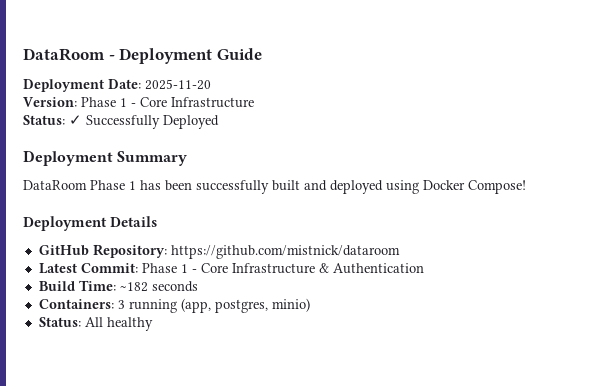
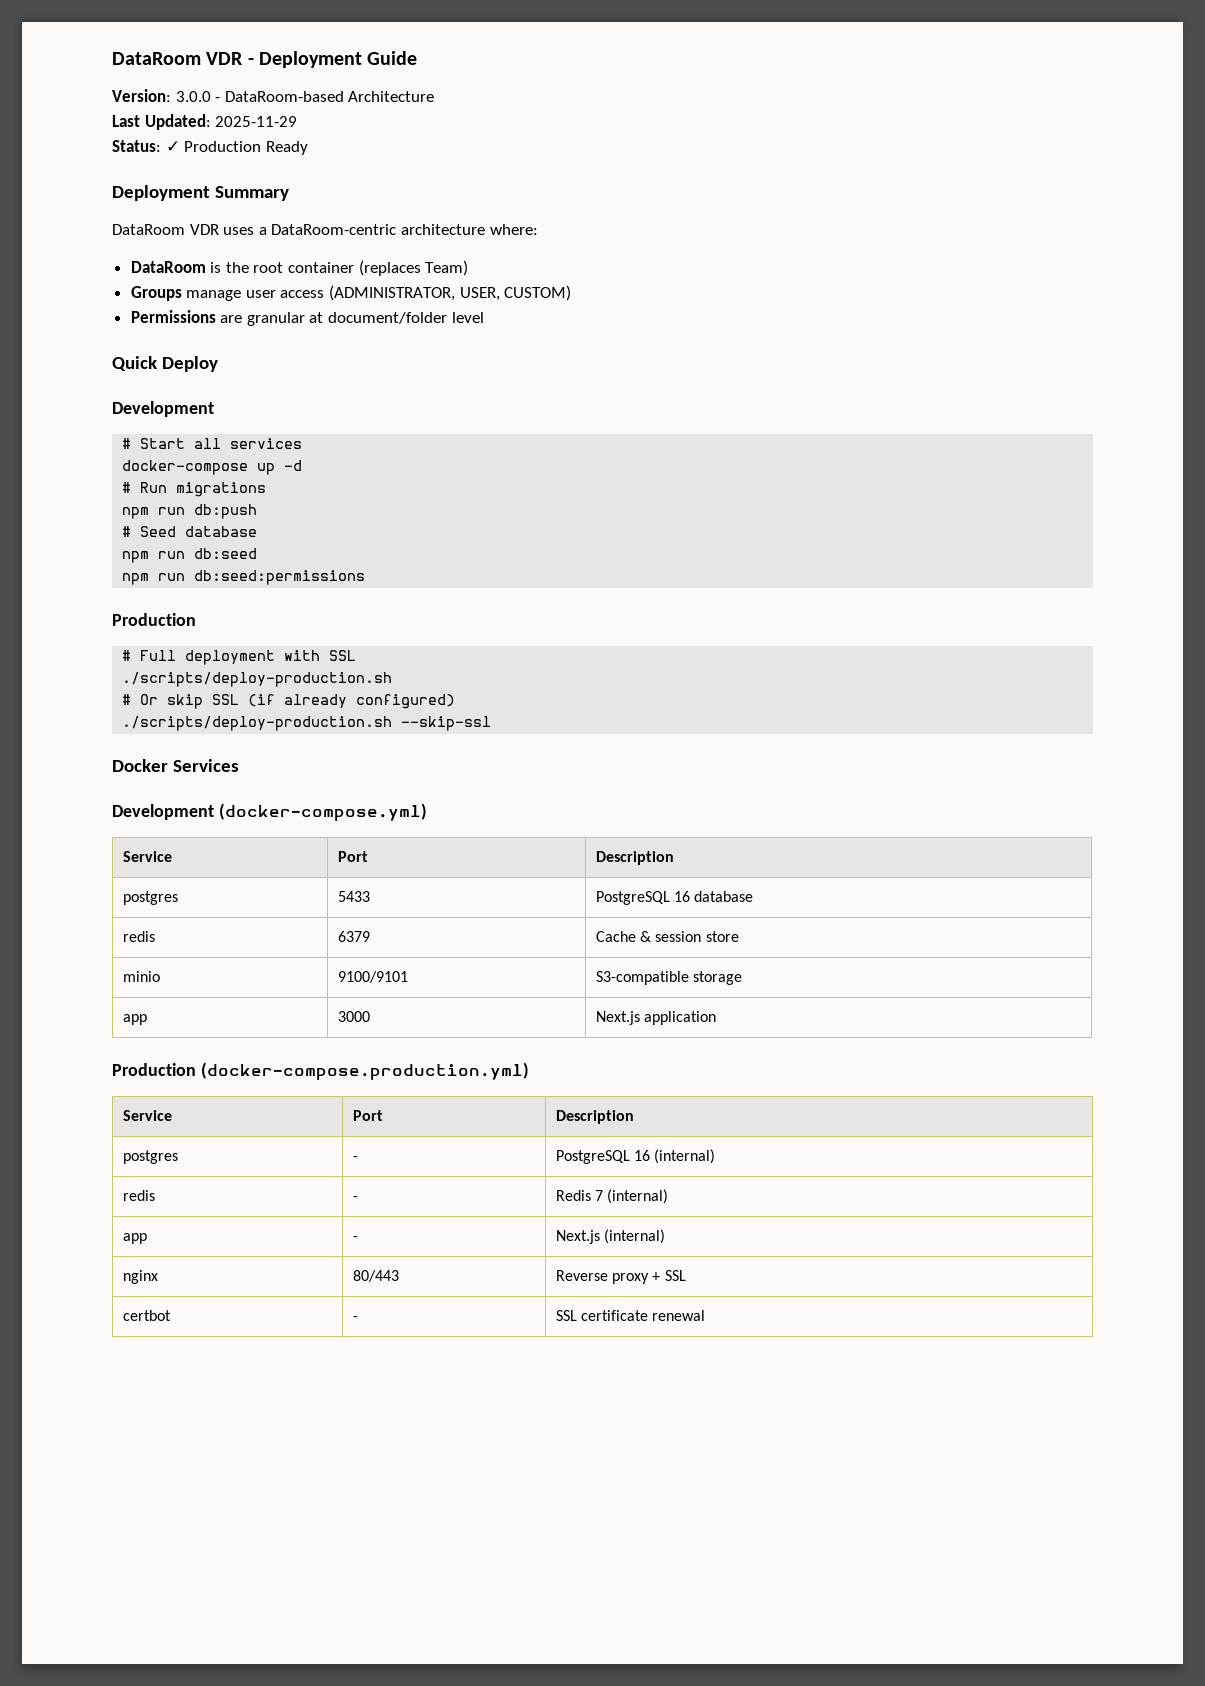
[23,48,105,61] DataRoom -> [112,52,244,65] DataRoom VDR
[23,79,211,92] [23,97,254,108] Deployment Date: 2025-11-20 // Version: Phase 1 - Core Infrastructure -> [112,89,435,102] [112,114,298,130] Version: 3.0.0 - DataRoom-based Architecture // Last Updated: 2025-11-29
[86,115,219,129] Successfully Deployed -> [184,141,308,155] Production Ready
[90,180,526,194] [23,216,158,231] [38,244,400,259] [38,263,424,274] [38,280,198,292] [38,298,310,313] [38,317,153,331] Phase 1 has been successfully built and deployed using Docker Compose! // Deployment Details // GitHub Repository: https://github.com/mistnick/dataroom // Latest Commit: Phase 1 - Core Infrastructure & Authentication // Build Time: ~182 seconds // Containers: 3 running (app, postgres, minio) // Status: All healthy -> [189,224,538,235] [130,260,469,276] [130,285,572,301] [130,310,484,326] [112,356,218,372] [112,401,214,417] [122,438,303,449] [122,460,303,475] [122,482,267,497] [122,504,258,519] [122,526,258,537] [122,548,258,563] [122,570,366,585] [112,613,196,626] [122,650,357,665] [122,672,393,687] [122,694,456,709] [122,716,492,731] [112,759,239,772] [112,803,427,821] [122,851,172,862] [337,851,368,862] [595,851,674,865] [122,891,178,905] [337,891,370,902] [595,891,754,905] [122,931,155,942] [337,931,370,942] [595,931,739,942] [122,971,160,982] [337,971,408,983] [595,971,743,985] [122,1014,147,1025] [337,1011,370,1022] [595,1011,717,1025] [112,1062,529,1080] [122,1110,172,1121] [352,1110,383,1121] [555,1110,634,1124] [122,1150,178,1164] [352,1156,358,1161] [555,1149,716,1164] [122,1190,155,1201] [352,1196,358,1201] [555,1189,669,1204] [122,1233,147,1244] [352,1236,358,1241] [555,1229,666,1244] [122,1270,158,1284] [352,1270,399,1282] [555,1270,686,1284] [122,1310,171,1321] [352,1316,358,1321] [555,1310,706,1321] VDR uses a DataRoom-centric architecture where: // DataRoom is the root container (replaces Team) // Groups manage user access (ADMINISTRATOR, USER, CUSTOM) // Permissions are granular at document/folder level // Quick Deploy // Development // # Start all services // docker-compose up -d // # Run migrations // npm run db:push // # Seed database // npm run db:seed // npm run db:seed:permissions // Production // # Full deployment with SSL // ./scripts/deploy-production.sh // # Or skip SSL (if already configured) // ./scripts/deploy-production.sh --skip-ssl // Docker Services // Development (docker-compose.yml) // Service | Port | Description // postgres | 5433 | PostgreSQL 16 database // redis | 6379 | Cache & session store // minio | 9100/9101 | S3-compatible storage // app | 3000 | Next.js application // Production (docker-compose.production.yml) // Service | Port | Description // postgres | - | PostgreSQL 16 (internal) // redis | - | Redis 7 (internal) // app | - | Next.js (internal) // nginx | 80/443 | Reverse proxy + SSL // certbot | - | SSL certificate renewal

